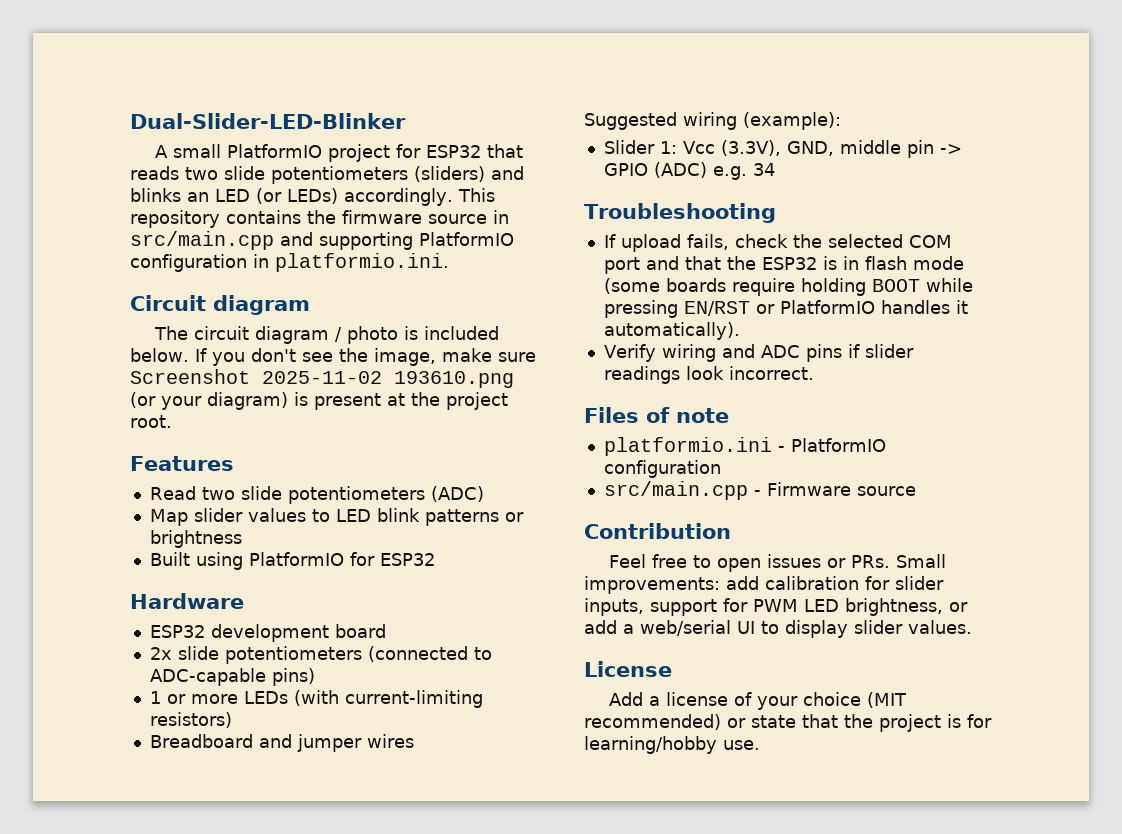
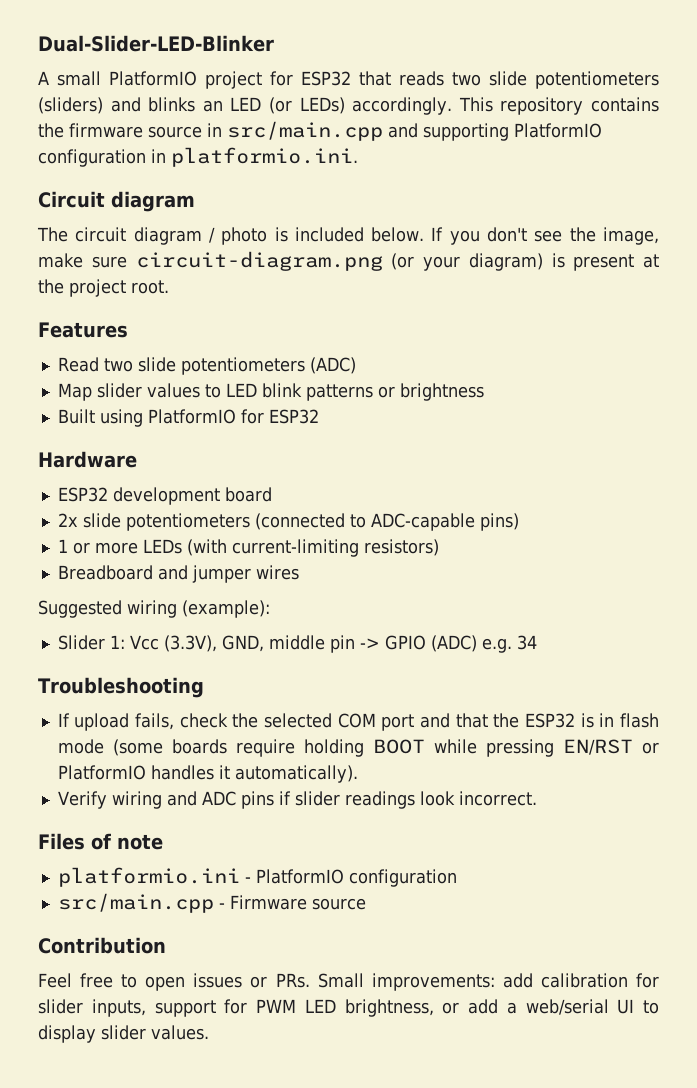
[130,369,514,388] Screenshot 2025-11-02 193610.png -> [135,251,383,271] circuit-diagram.png
[584,661,672,677] [609,692,908,710] [584,714,992,732] [584,736,760,754] // License // Add a license of your choice (MIT recommended) or state that the project is for learning/hobby use. -> (209, 1032) none

